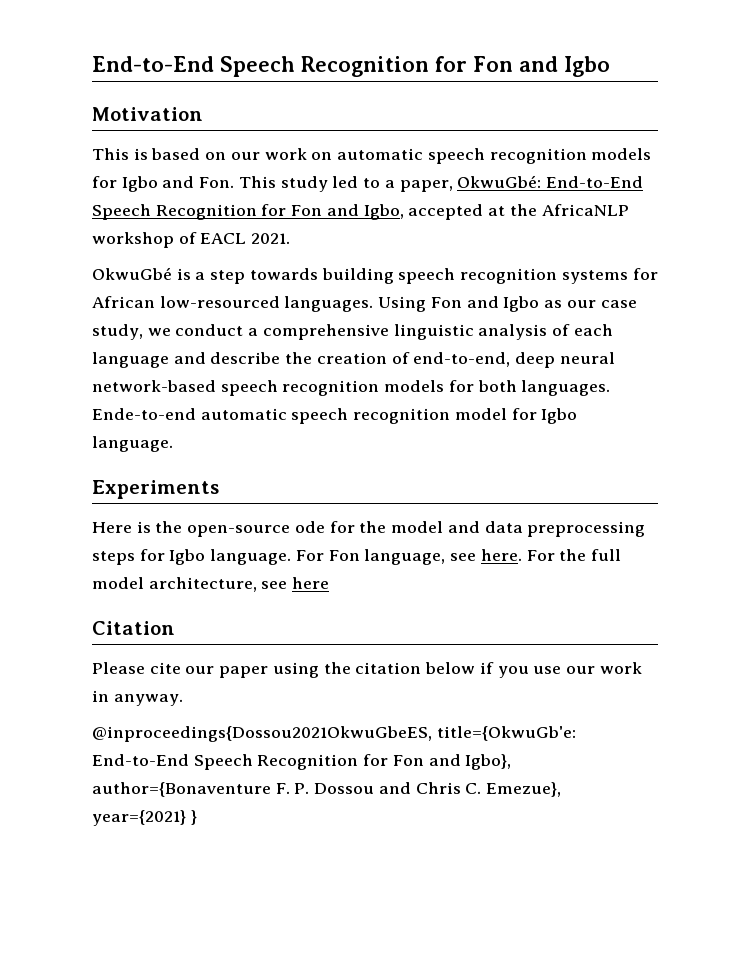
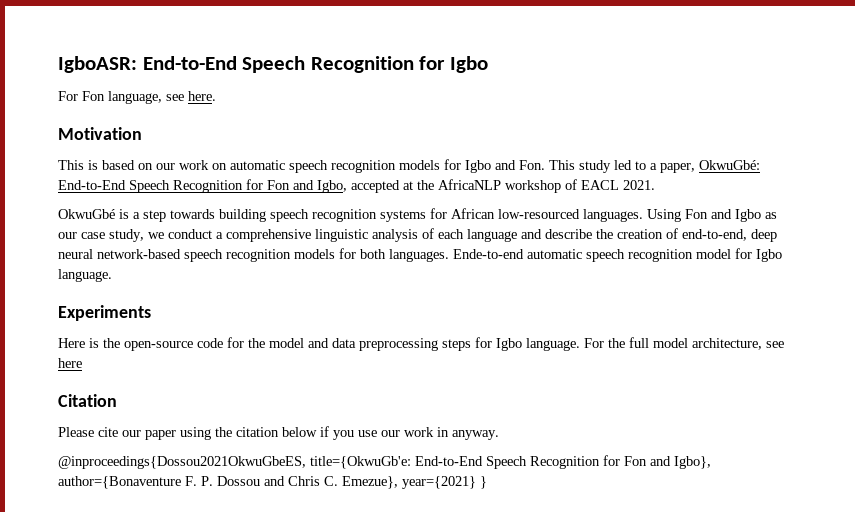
[92,56,610,77] End-to-End Speech Recognition for Fon and Igbo -> [58,56,488,73] [58,91,216,104] IgboASR: End-to-End Speech Recognition for Igbo // For Fon language, see here.
[294,521,325,533] ode -> [197,338,223,348] code
[328,549,555,565] Fon language, see here. For -> (604, 343) none

